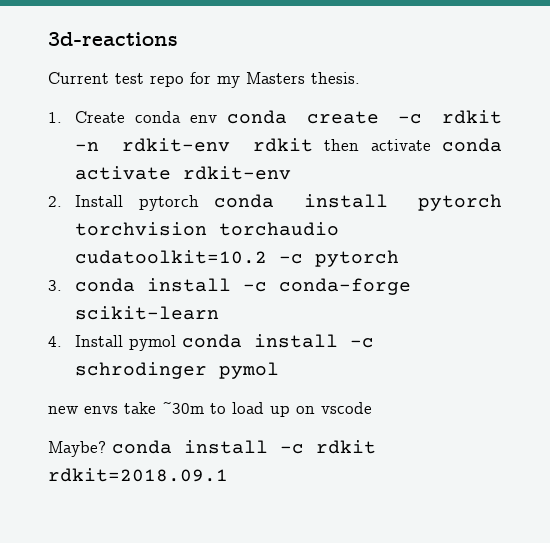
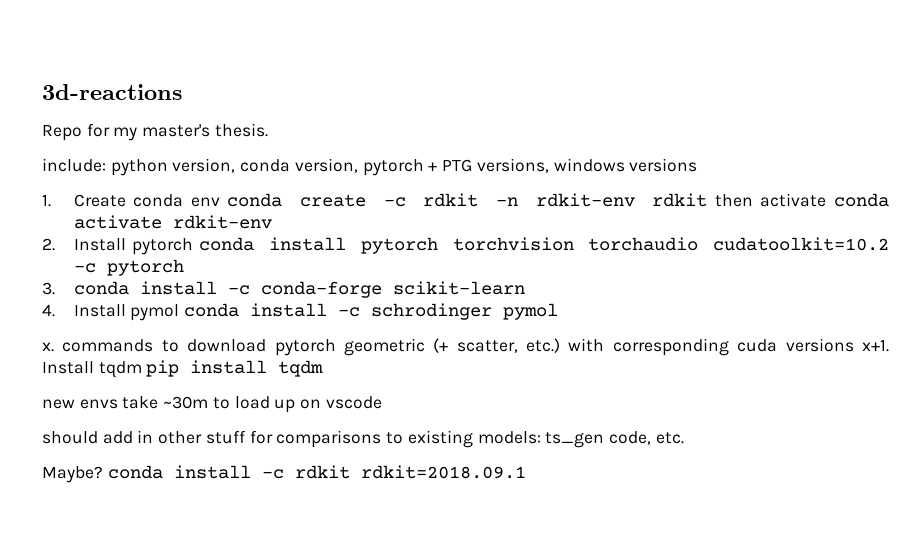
[48,72,184,87] Current test repo -> [42,125,82,141] Repo
[246,72,305,84] Masters -> [142,124,211,137] master's
(360, 78) none -> [42,158,698,176] // include: python version, conda version, pytorch + PTG versions, windows versions
(280, 370) none -> [42,338,889,356] [42,360,324,378] // x. commands to download pytorch geometric (+ scatter, etc.) with corresponding cuda versions x+1. Install tqdm pip install tqdm
(372, 408) none -> [42,430,684,448] // should add in other stuff for comparisons to existing models: ts_gen code, etc.

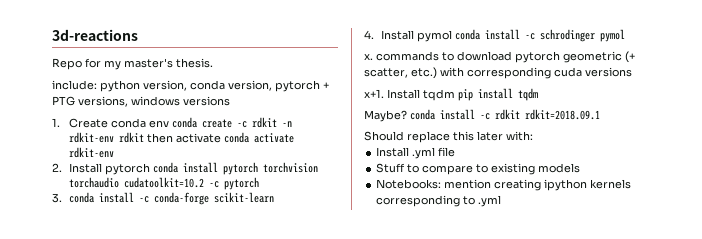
(854, 345) none -> (632, 72) //
[42,396,382,413] [42,430,684,448] // new envs take ~30m to load up on vscode // should add in other stuff for comparisons to existing models: ts_gen code, etc. -> (538, 94) none
(526, 472) none -> [364,131,533,143] [376,147,456,159] [376,163,581,175] [376,179,632,191] [376,195,502,207] // Should replace this later with: // Install .yml file // Stuff to compare to existing models // Notebooks: mention creating ipython kernels corresponding to .yml

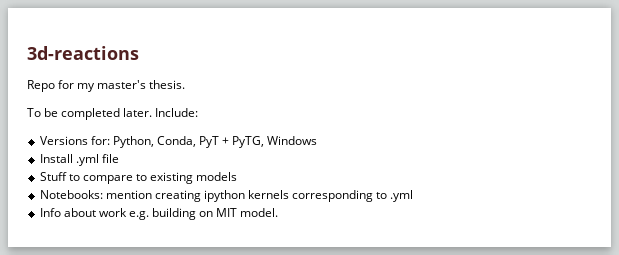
[52,80,329,92] [52,96,230,107] [52,117,292,128] [68,132,294,143] [68,147,114,158] [52,162,318,175] [68,177,259,190] [52,192,274,205] [364,29,625,42] [364,51,635,63] [364,67,632,79] [364,88,538,101] [364,109,600,122] [364,131,533,143] include: python version, conda version, pytorch + PTG versions, windows versions // 1. Create conda env conda create -c rdkit -n rdkit-env rdkit then activate conda activate rdkit-env // 2. Install pytorch conda install pytorch torchvision torchaudio cudatoolkit=10.2 -c pytorch // 3. conda install -c conda-forge scikit-learn // 4. Install pymol conda install -c schrodinger pymol // x. commands to download pytorch geometric (+ scatter, etc.) with corresponding cuda versions // x+1. Install tqdm pip install tqdm // Maybe? conda install -c rdkit rdkit=2018.09.1 // Should replace this later with: -> [27,108,199,120] [39,136,318,148] To be completed later. Include: // Versions for: Python, Conda, PyT + PyTG, Windows
(502, 201) none -> [39,208,279,220] // Info about work e.g. building on MIT model.

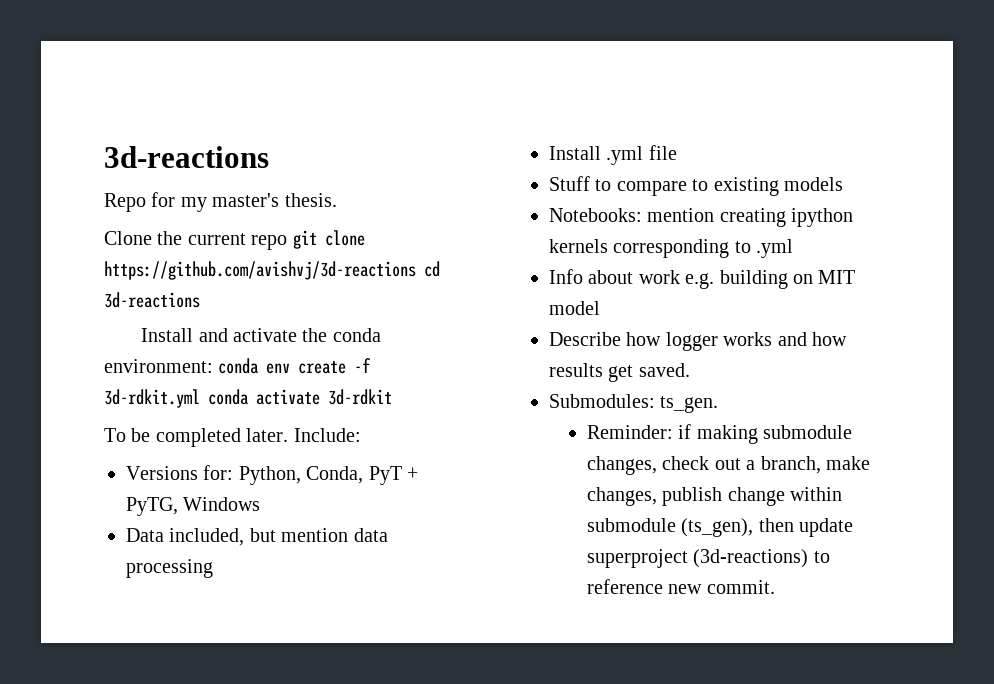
(186, 84) none -> [104,230,365,250] [104,261,440,280] [104,292,200,308] [141,328,381,342] [104,358,372,374] [104,389,392,408] // Clone the current repo git clone https://github.com/avishvj/3d-reactions cd 3d-reactions // Install and activate the conda environment: conda env create -f 3d-rdkit.yml conda activate 3d-rdkit
(318, 140) none -> [126,528,388,546] [126,559,213,578] // Data included, but mention data processing
[240,208,279,217] model. -> [549,301,600,315] [549,332,847,351] [549,363,690,382] [549,394,719,413] [586,424,853,444] [586,456,870,475] [586,487,843,506] [586,518,854,537] [586,549,830,568] [586,579,775,594] model // Describe how logger works and how results get saved. // Submodules: ts_gen. // Reminder: if making submodule changes, check out a branch, make changes, publish change within submodule (ts_gen), then update superproject (3d-reactions) to reference new commit.

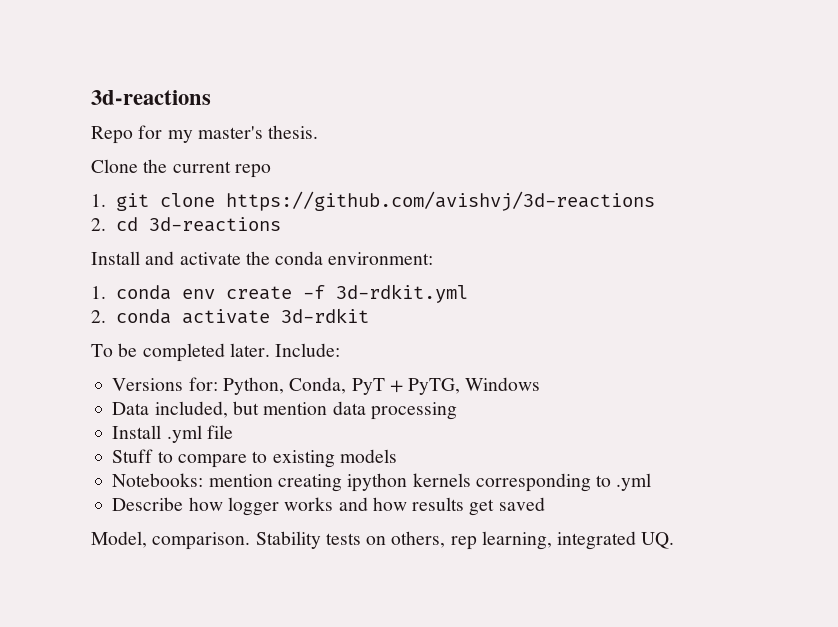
(288, 242) none -> [91,194,106,207] // 1.
(416, 270) none -> [91,218,106,231] // 2.
(213, 366) none -> [91,286,106,299] // 1.
(200, 398) none -> [91,310,106,323] // 2.
[549,269,856,289] [549,301,600,315] // Info about work e.g. building on MIT model -> (652, 482) none
[638,363,690,377] [549,394,719,413] [586,424,853,444] [586,456,870,475] [586,487,843,506] [586,518,854,537] [586,549,830,568] [586,579,775,594] saved. // Submodules: ts_gen. // Reminder: if making submodule changes, check out a branch, make changes, publish change within submodule (ts_gen), then update superproject (3d-reactions) to reference new commit. -> [498,497,545,511] [91,531,675,550] saved // Model, comparison. Stability tests on others, rep learning, integrated UQ.

